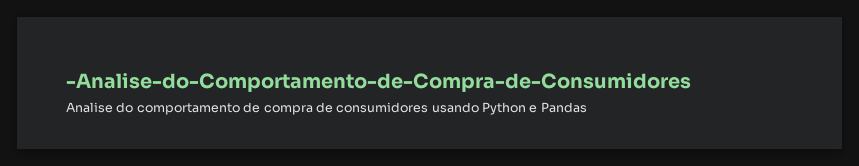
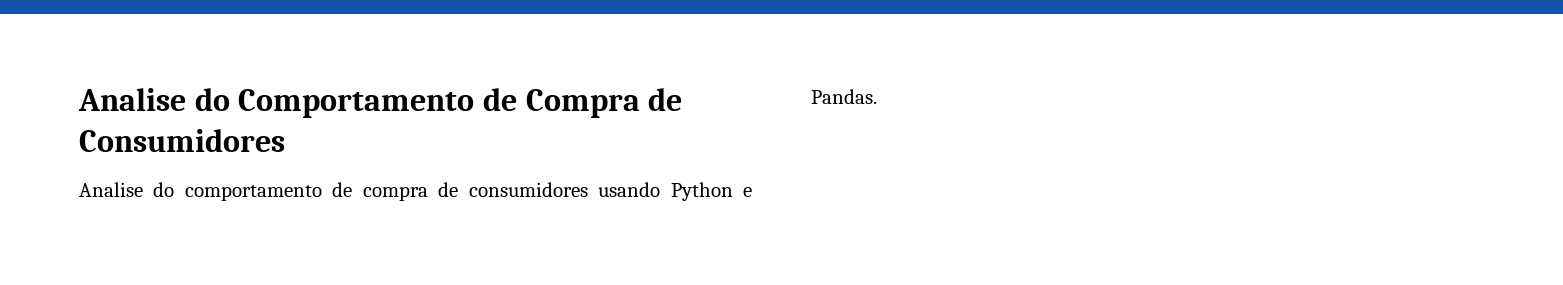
[66,73,691,92] -Analise-do-Comportamento-de-Compra-de-Consumidores -> [78,88,683,118] [79,129,285,152] Analise do Comportamento de Compra de Consumidores
[540,102,587,113] Pandas -> [811,89,877,104] Pandas.

